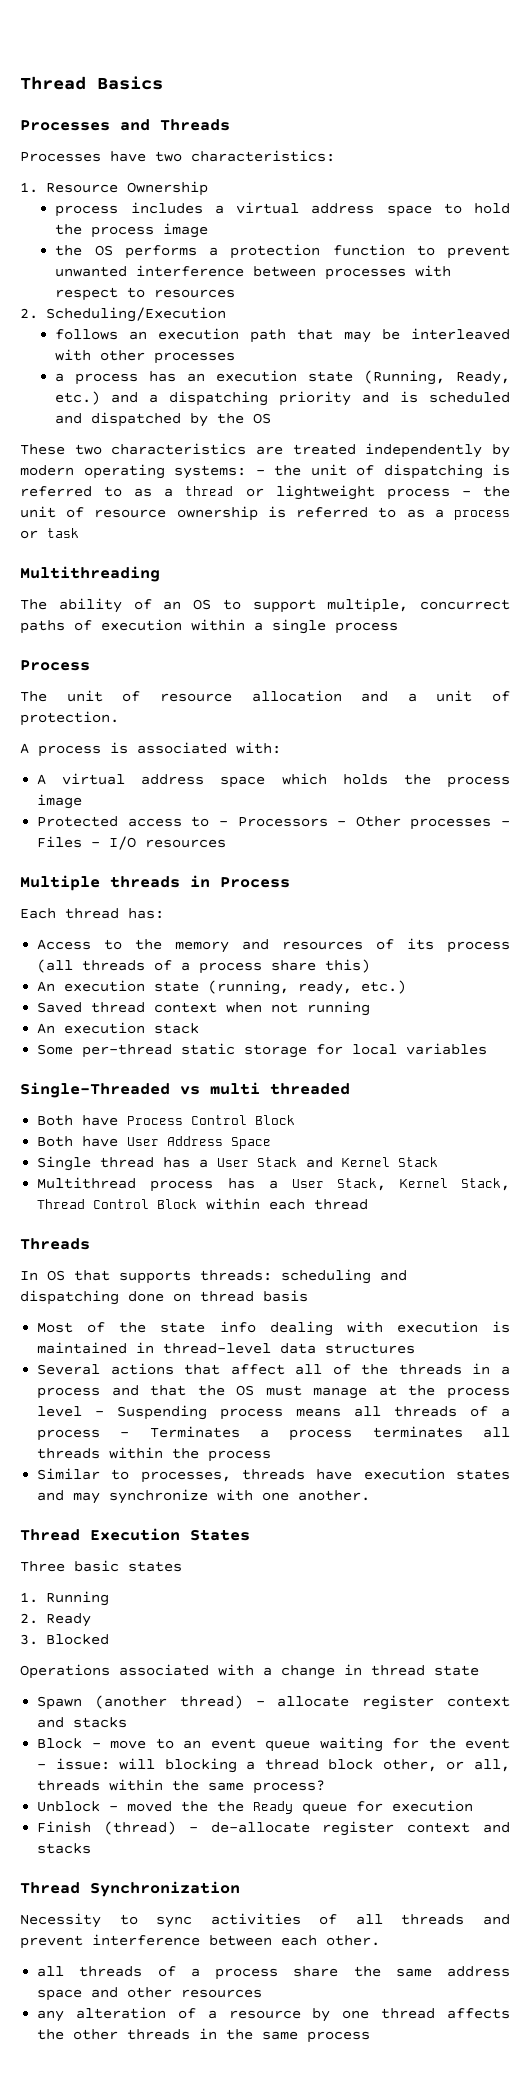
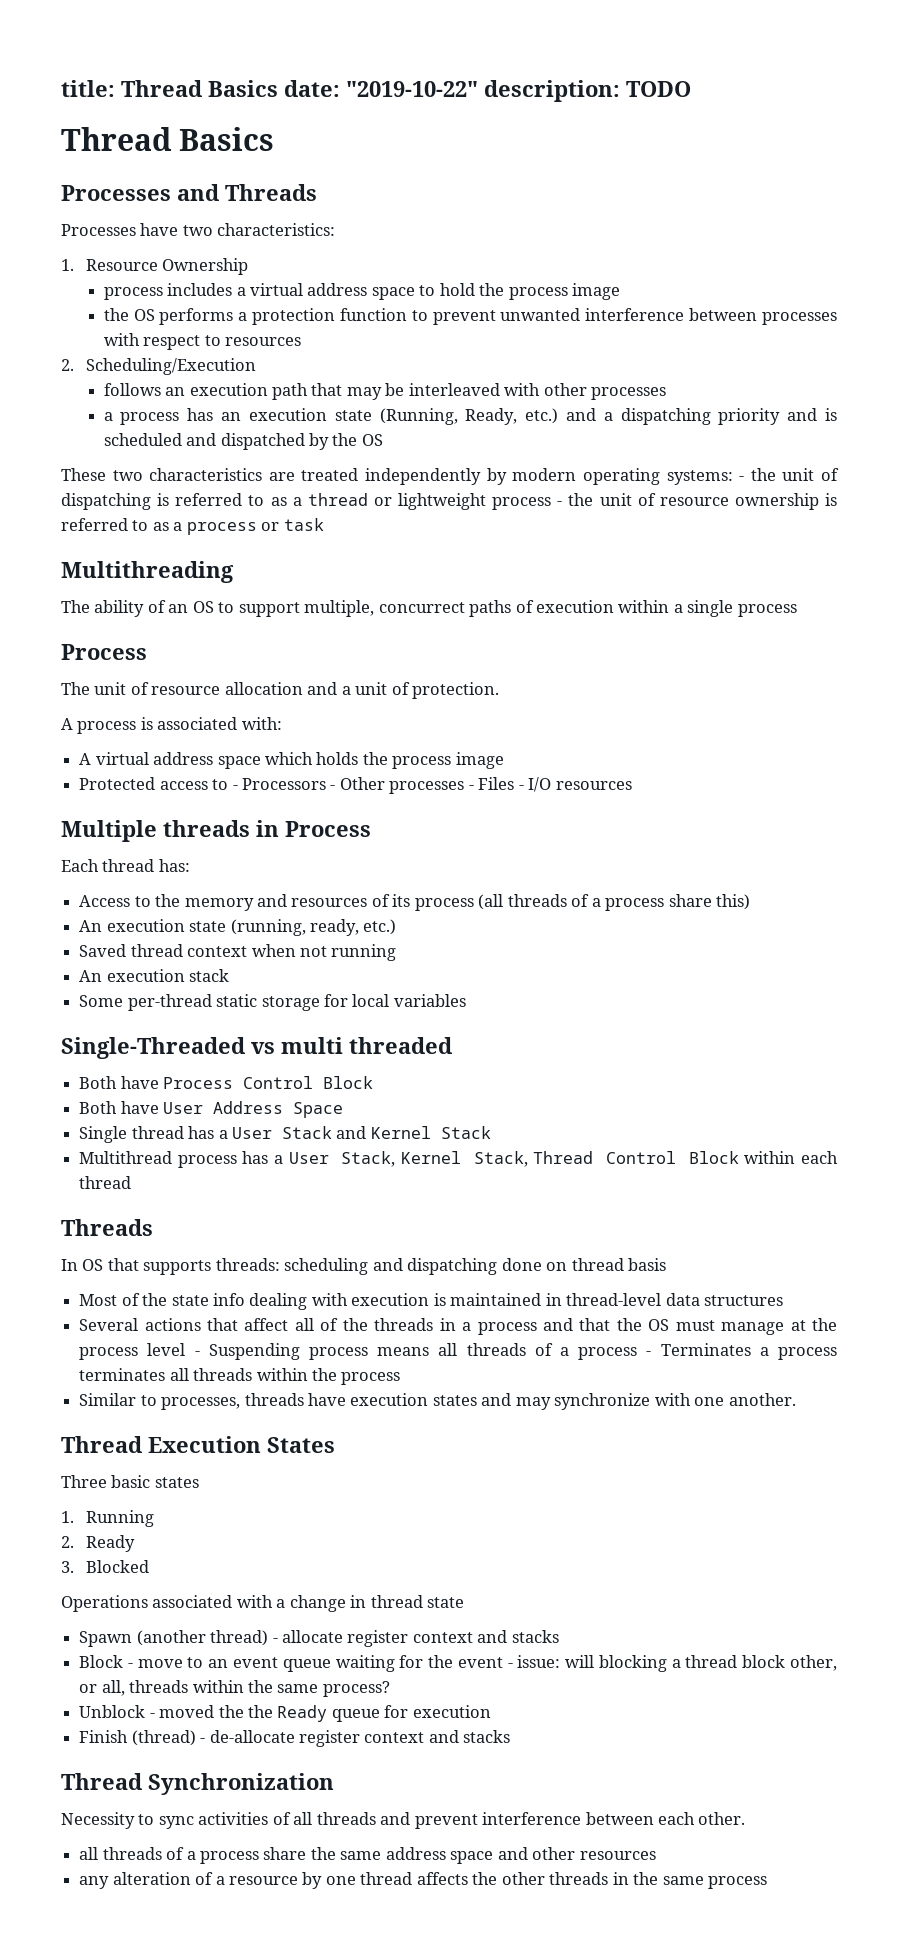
(20, 83) none -> [61,80,691,102] title: Thread Basics date: "2019-10-22" description: TODO //

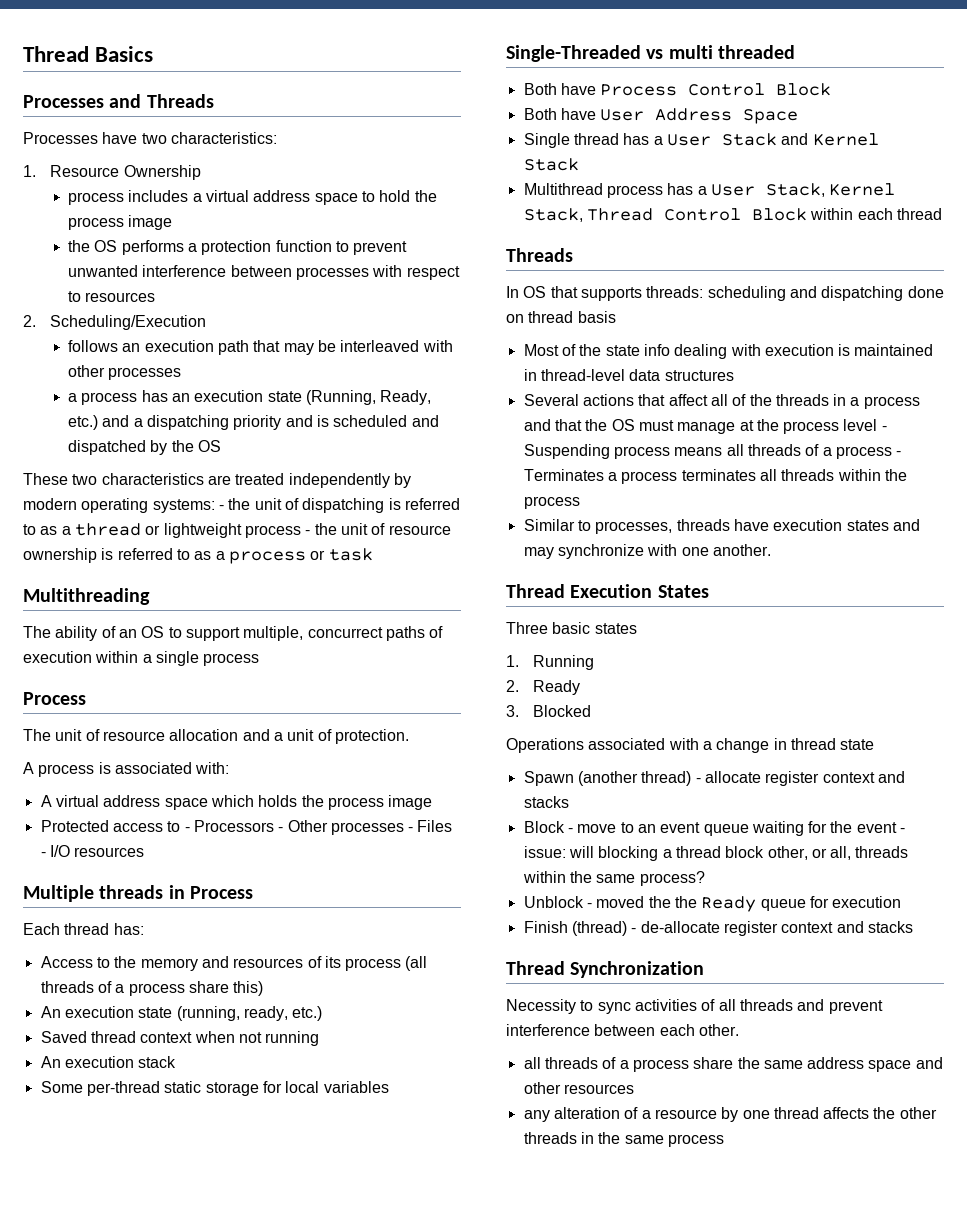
[61,80,691,102] title: Thread Basics date: "2019-10-22" description: TODO // -> (23, 54) none

